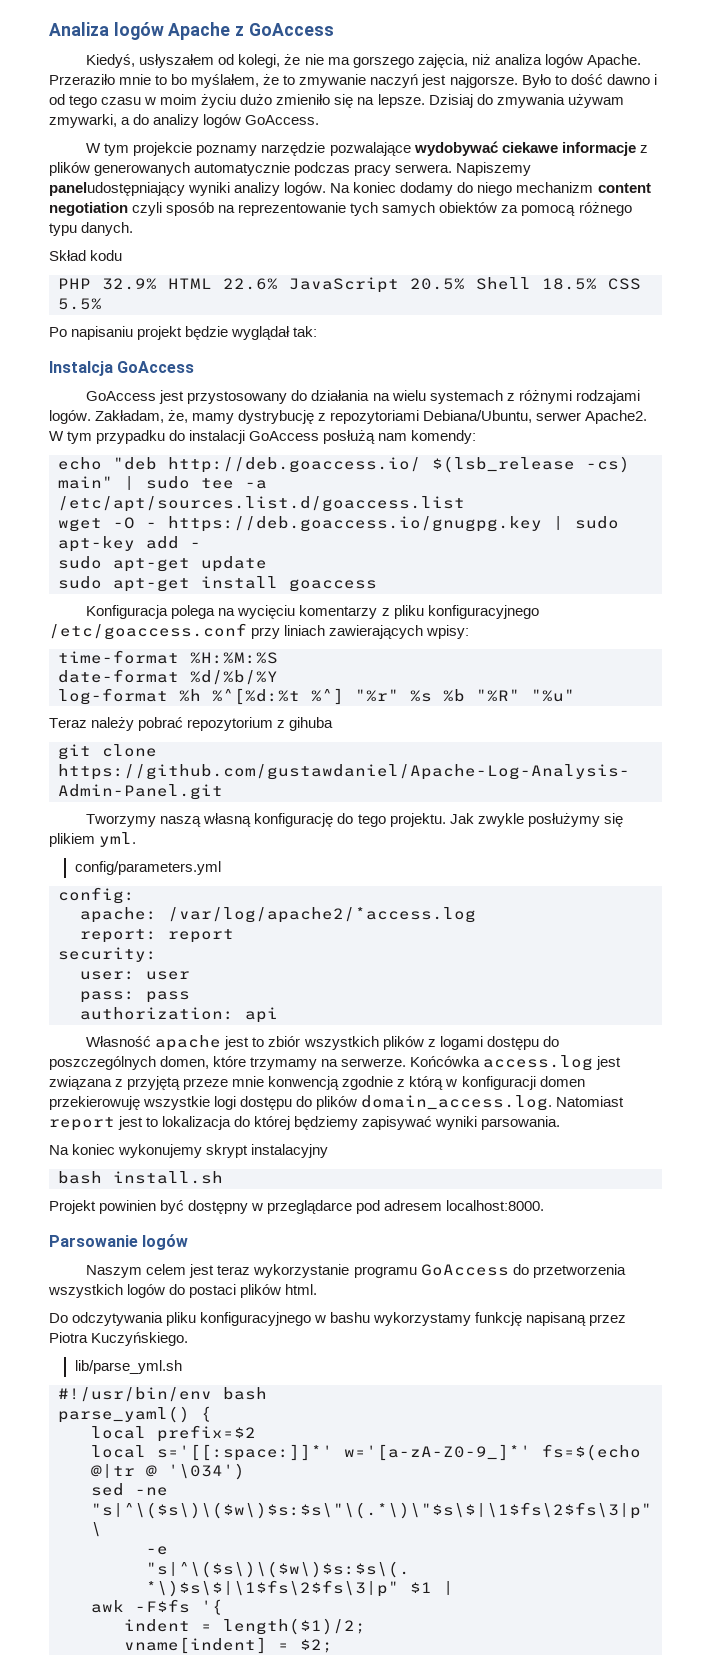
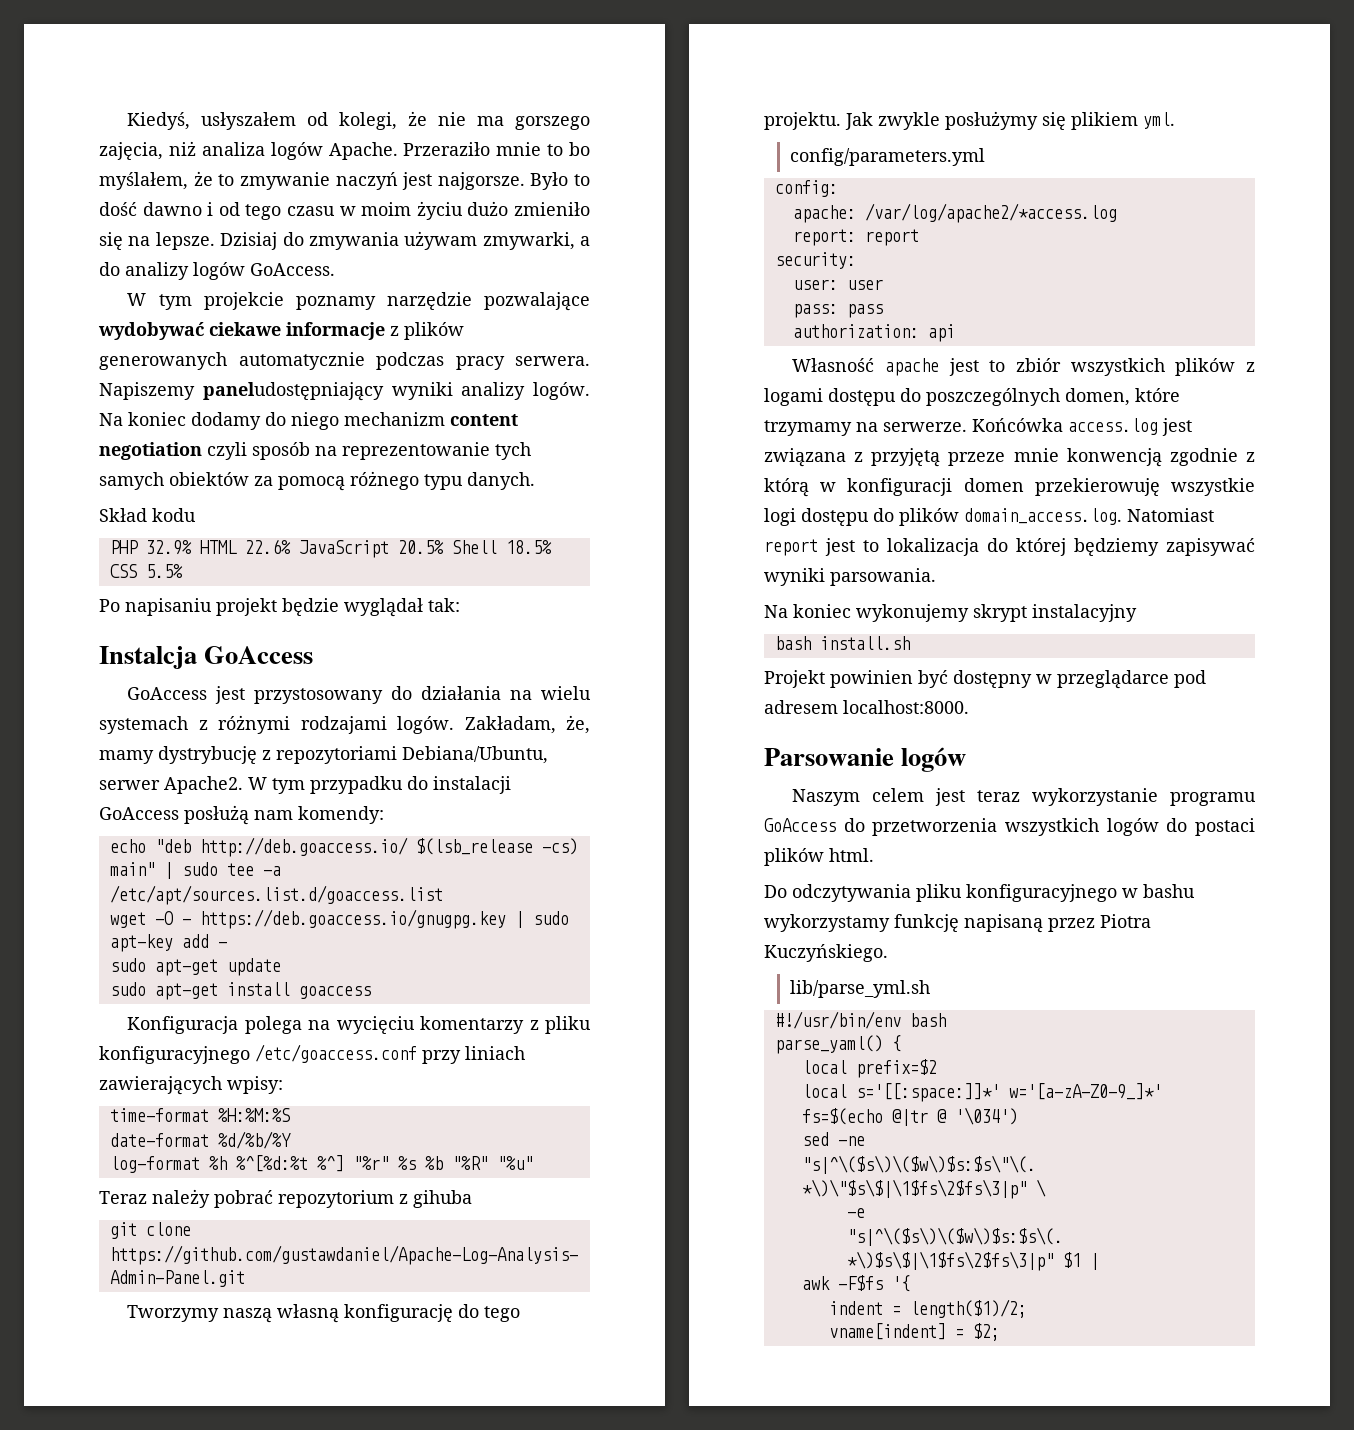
[49,22,334,40] Analiza logów Apache z GoAccess // -> (127, 121) none

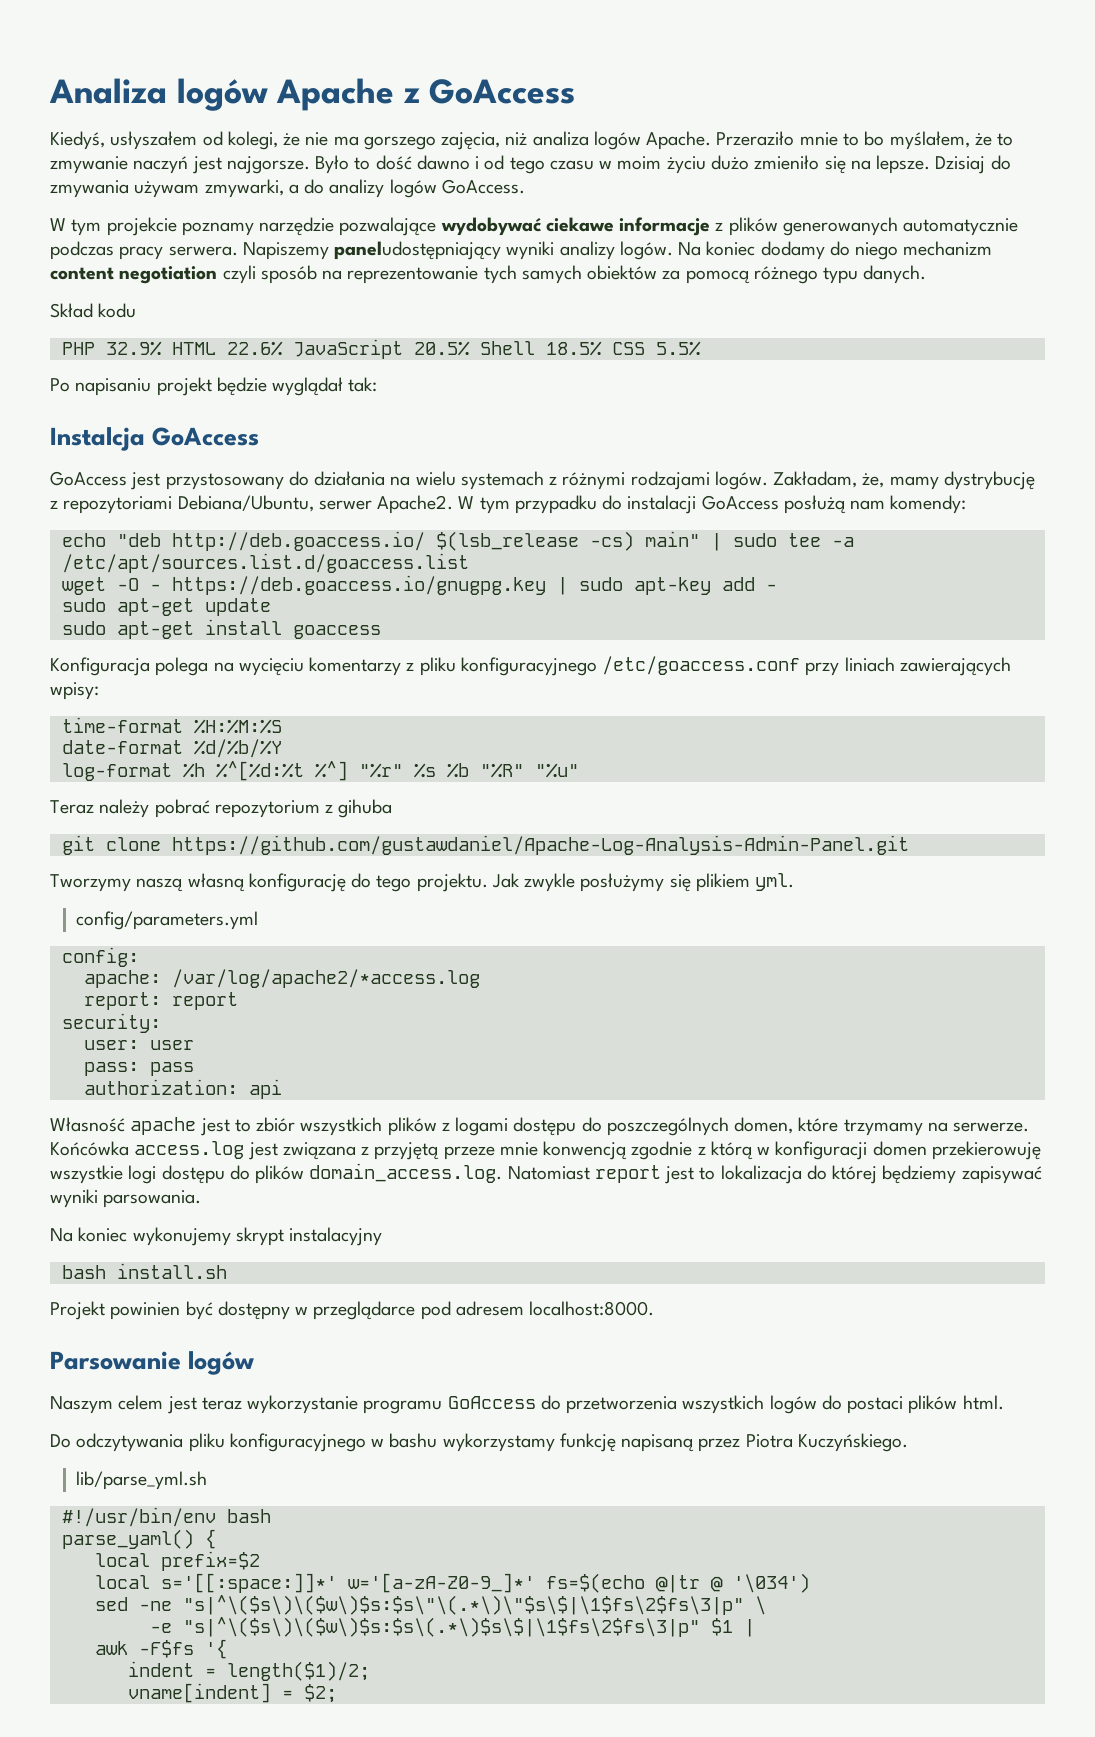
(127, 121) none -> [49,78,576,111] Analiza logów Apache z GoAccess //

